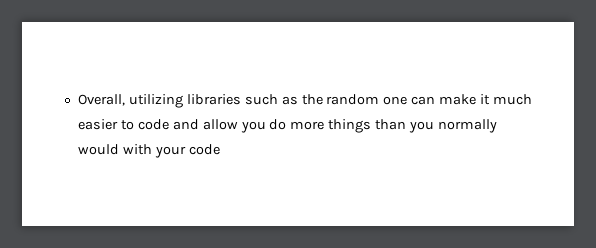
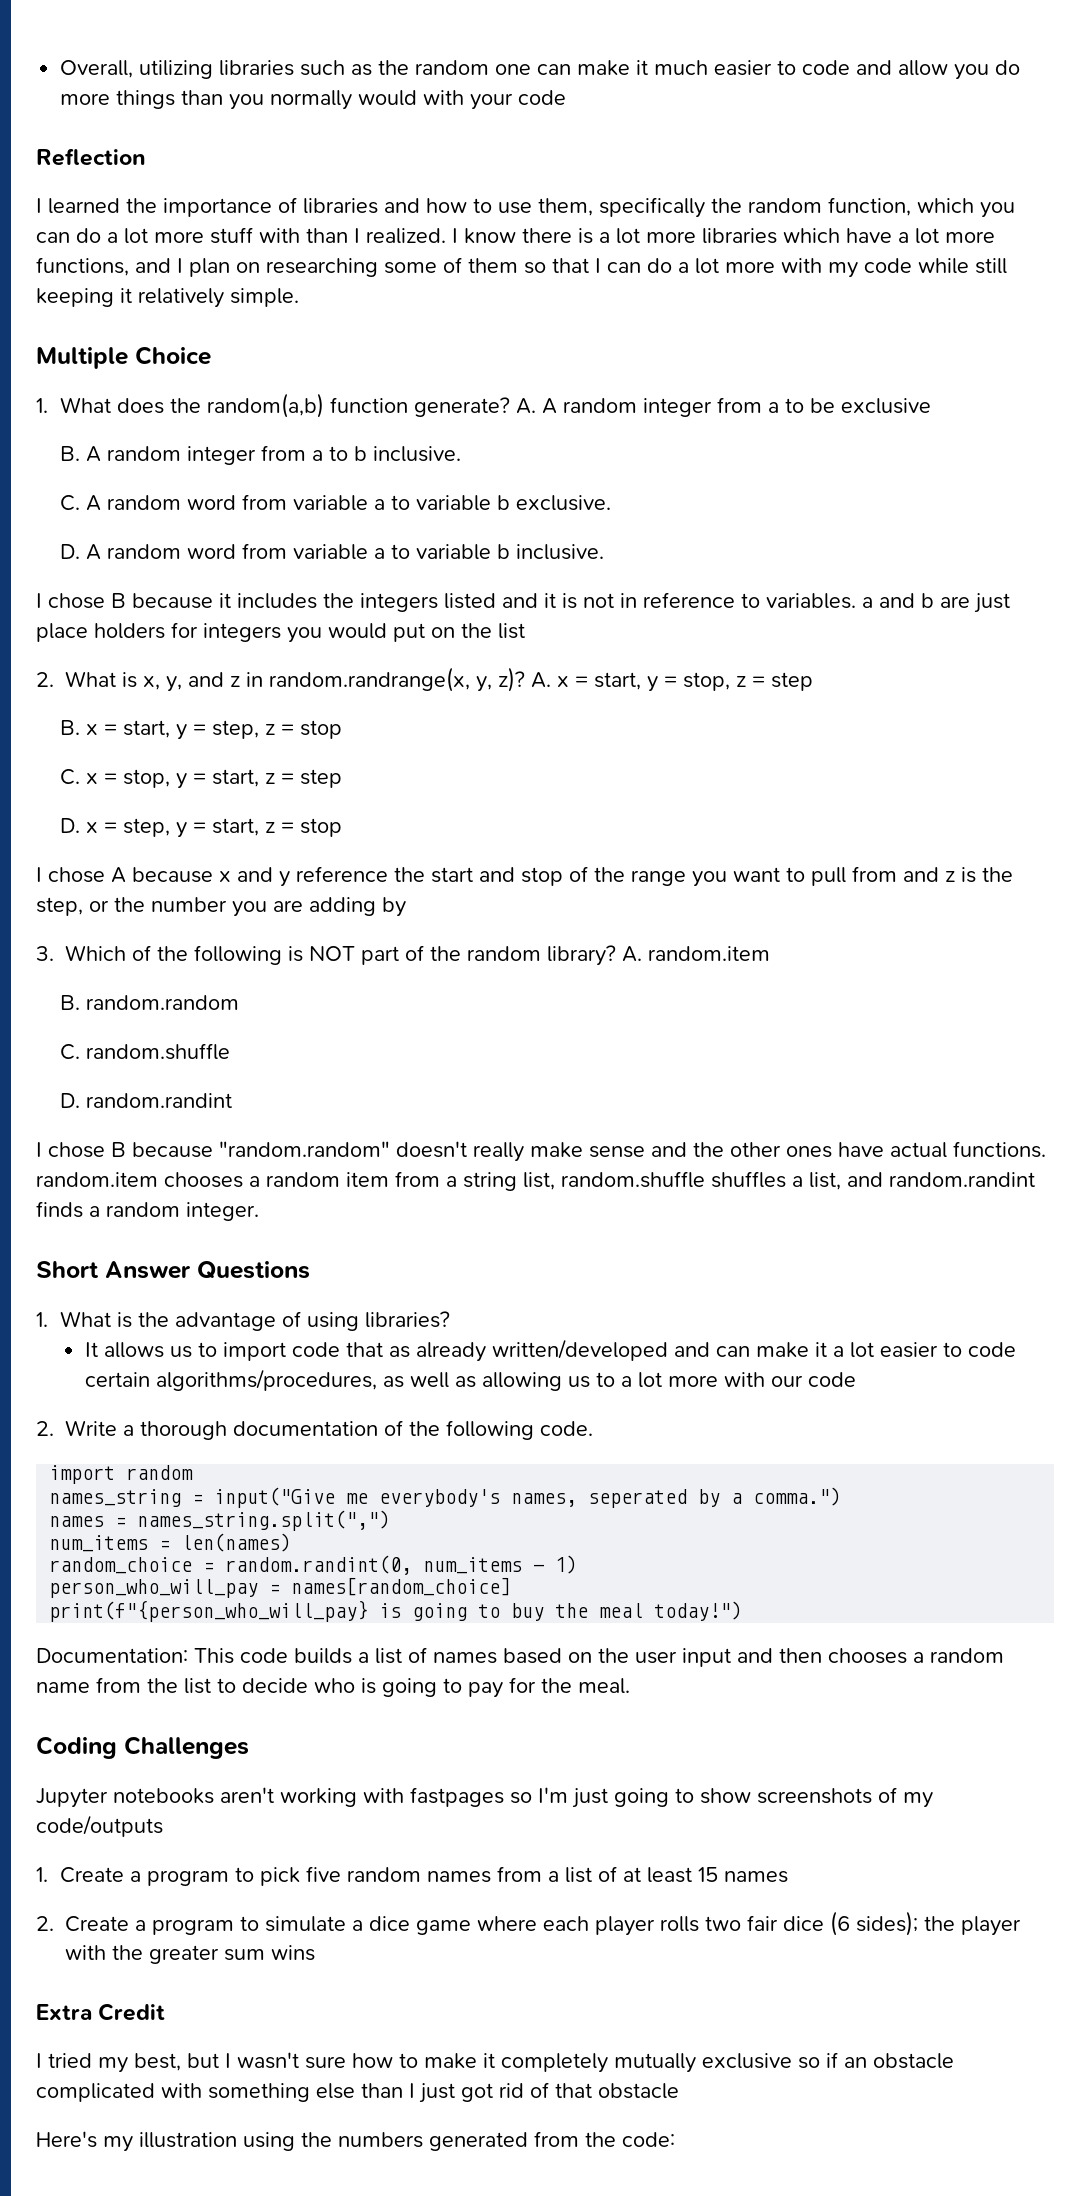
(220, 149) none -> [36,148,146,166] [36,197,1015,218] [36,227,995,244] [36,257,1007,278] [36,288,299,308] [36,346,211,369] [36,393,932,418] [60,445,462,465] [60,494,612,511] [60,543,605,560] [36,592,1010,613] [36,622,525,643] [36,667,813,692] [60,720,343,740] [60,769,343,789] [60,818,343,838] [36,866,1013,887] [36,897,406,917] [36,945,770,966] [60,995,240,1010] [60,1043,231,1060] [60,1093,233,1108] [36,1141,1046,1162] [36,1171,1035,1191] [36,1201,259,1221] [36,1261,310,1279] [36,1311,451,1331] [84,1339,1016,1362] [84,1369,856,1391] [36,1420,593,1440] [49,1465,194,1484] [49,1487,842,1508] [49,1510,391,1531] [49,1533,292,1552] [49,1555,578,1575] [49,1577,512,1598] [49,1600,743,1622] [36,1647,1004,1667] [36,1677,630,1698] [36,1736,249,1759] [36,1787,933,1808] [36,1815,163,1837] [36,1866,789,1886] [36,1911,1021,1936] [65,1945,315,1964] [36,2003,166,2021] [36,2052,954,2073] [36,2082,679,2103] [36,2131,675,2152] // Reflection // I learned the importance of libraries and how to use them, specifically the random function, which you can do a lot more stuff with than I realized. I know there is a lot more libraries which have a lot more functions, and I plan on researching some of them so that I can do a lot more with my code while still keeping it relatively simple. // Multiple Choice // 1. What does the random(a,b) function generate? A. A random integer from a to be exclusive // B. A random integer from a to b inclusive. // C. A random word from variable a to variable b exclusive. // D. A random word from variable a to variable b inclusive. // I chose B because it includes the integers listed and it is not in reference to variables. a and b are just place holders for integers you would put on the list // 2. What is x, y, and z in random.randrange(x, y, z)? A. x = start, y = stop, z = step // B. x = start, y = step, z = stop // C. x = stop, y = start, z = step // D. x = step, y = start, z = stop // I chose A because x and y reference the start and stop of the range you want to pull from and z is the step, or the number you are adding by // 3. Which of the following is NOT part of the random library? A. random.item // B. random.random // C. random.shuffle // D. random.randint // I chose B because "random.random" doesn't really make sense and the other ones have actual functions. random.item chooses a random item from a string list, random.shuffle shuffles a list, and random.randint finds a random integer. // Short Answer Questions // 1. What is the advantage of using libraries? // It allows us to import code that as already written/developed and can make it a lot easier to code certain algorithms/procedures, as well as allowing us to a lot more with our code // 2. Write a thorough documentation of the following code. // import random // names_string = input("Give me everybody's names, seperated by a comma.") // names = names_string.split(",") // num_items = len(names) // random_choice = random.randint(0, num_items - 1) // person_who_will_pay = names[random_choice] // print(f"{person_who_will_pay} is going to buy the meal today!") // Documentation: This code builds a list of names based on the user input and then chooses a random name from the list to decide who is going to pay for the meal. // Coding Challenges // Jupyter notebooks aren't working with fastpages so I'm just going to show screenshots of my code/outputs // 1. Create a program to pick five random names from a list of at least 15 names // 2. Create a program to simulate a dice game where each player rolls two fair dice (6 sides); the player with the greater sum wins // Extra Credit // I tried my best, but I wasn't sure how to make it completely mutually exclusive so if an obstacle complicated with something else than I just got rid of that obstacle // Here's my illustration using the numbers generated from the code:

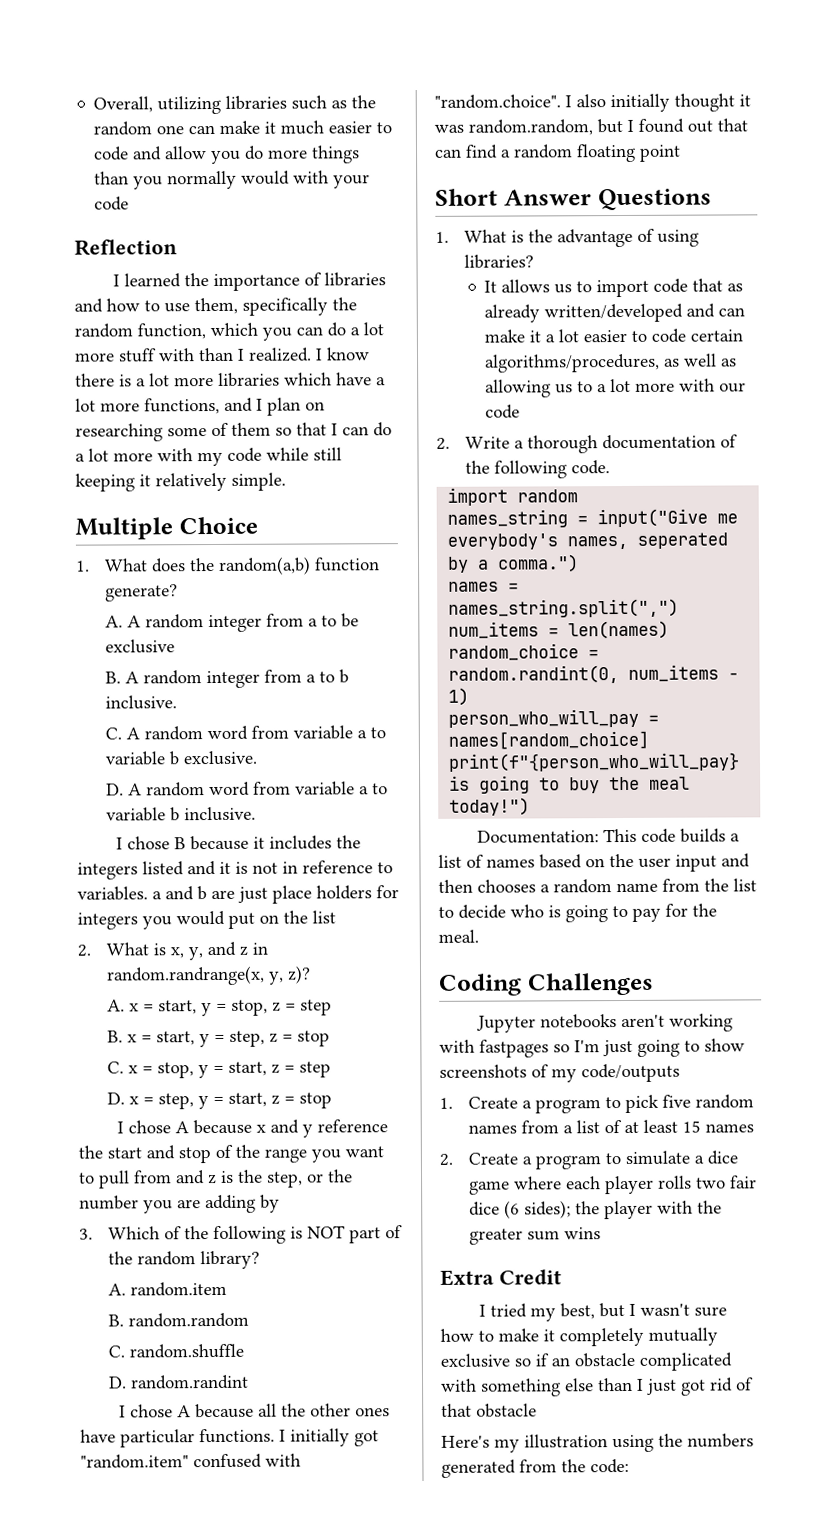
(511, 407) none -> (178, 593) //
(525, 679) none -> (311, 974) //
(616, 955) none -> (260, 1260) //
[111,1141,1046,1162] [36,1171,1035,1191] [36,1201,259,1221] B because "random.random" doesn't really make sense and the other ones have actual functions. random.item chooses a random item from a string list, random.shuffle shuffles a list, and random.randint finds a random integer. -> [177,1403,391,1419] [80,1428,379,1448] [80,1453,301,1469] [434,93,751,113] [434,118,748,136] [434,143,681,163] A because all the other ones have particular functions. I initially got "random.item" confused with "random.choice". I also initially thought it was random.random, but I found out that can find a random floating point

